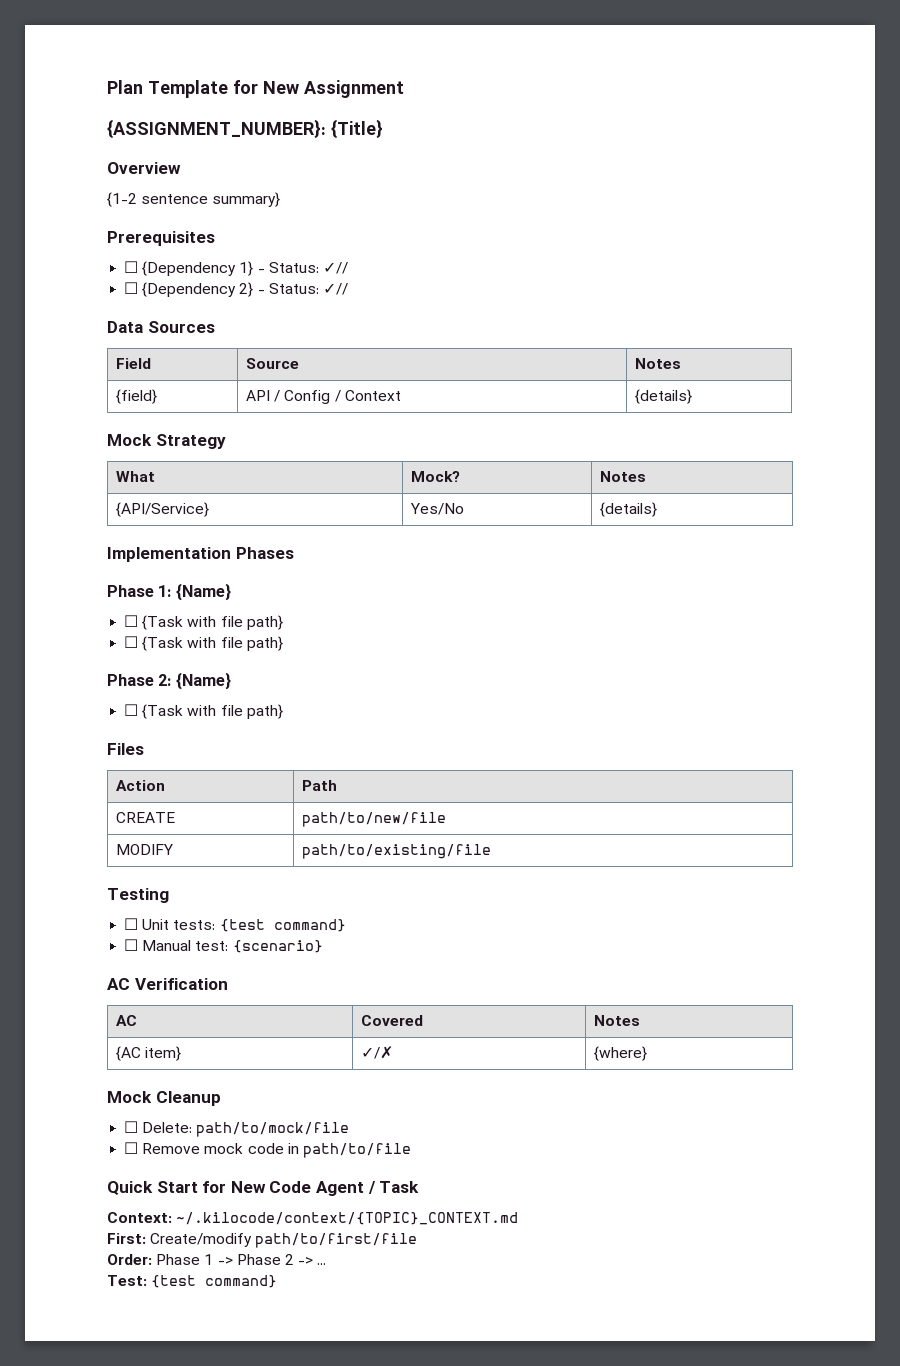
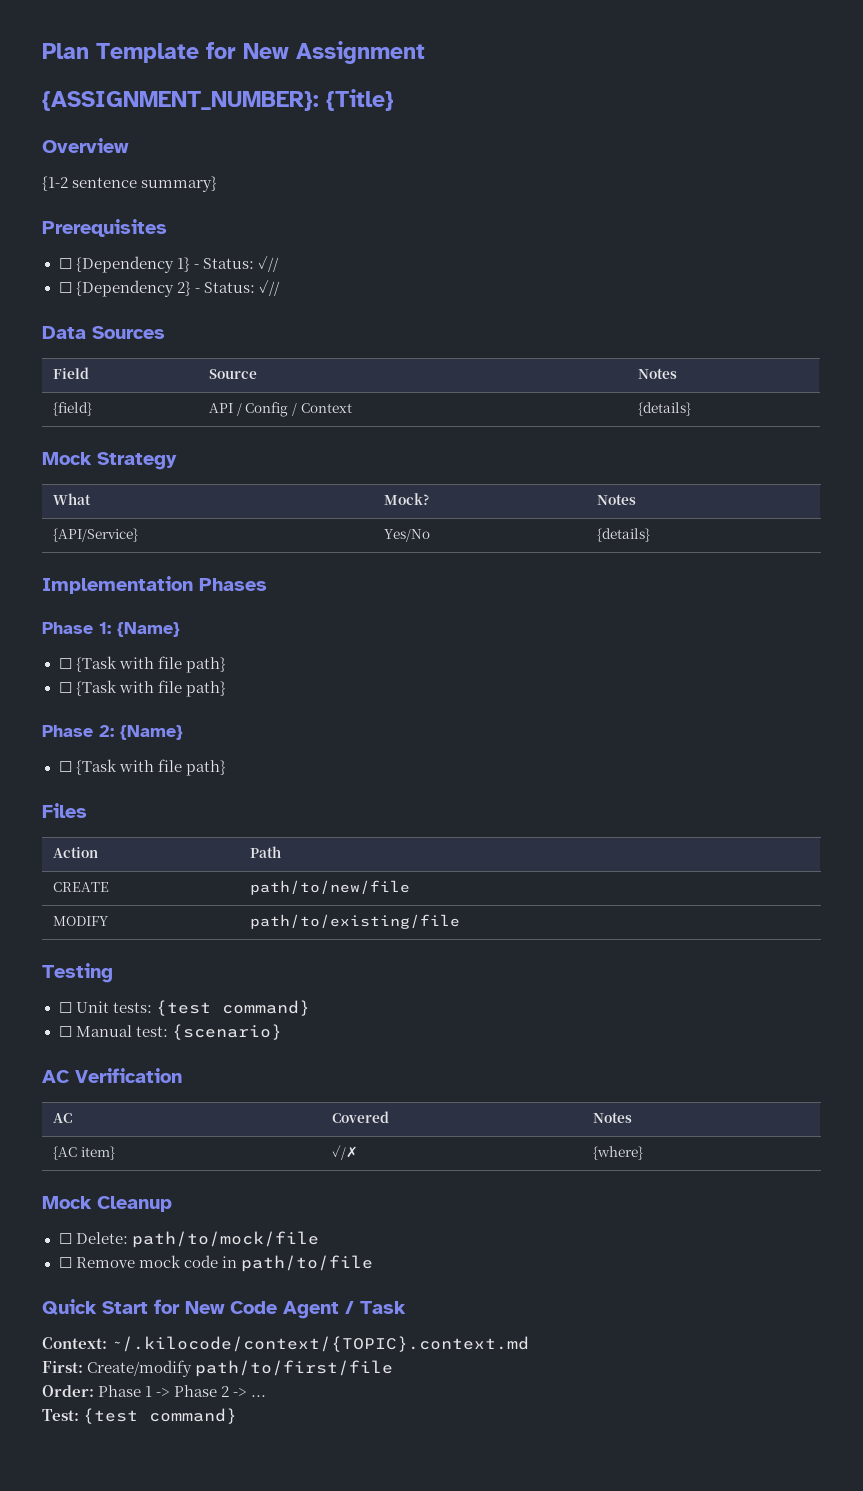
[176,1212,519,1225] ~/.kilocode/context/{TOPIC}_CONTEXT.md -> [111,1336,530,1352] ~/.kilocode/context/{TOPIC}.context.md

